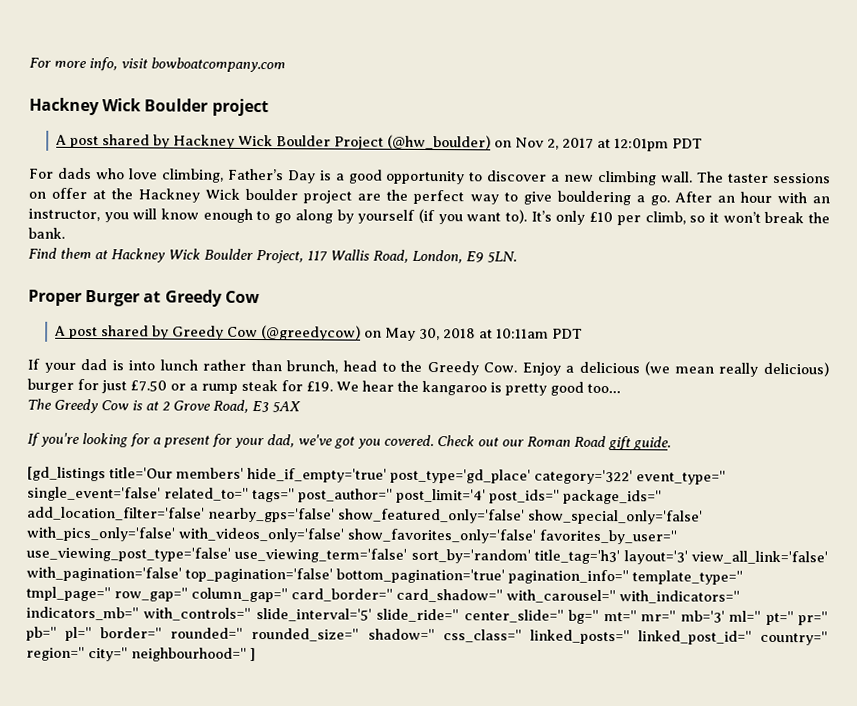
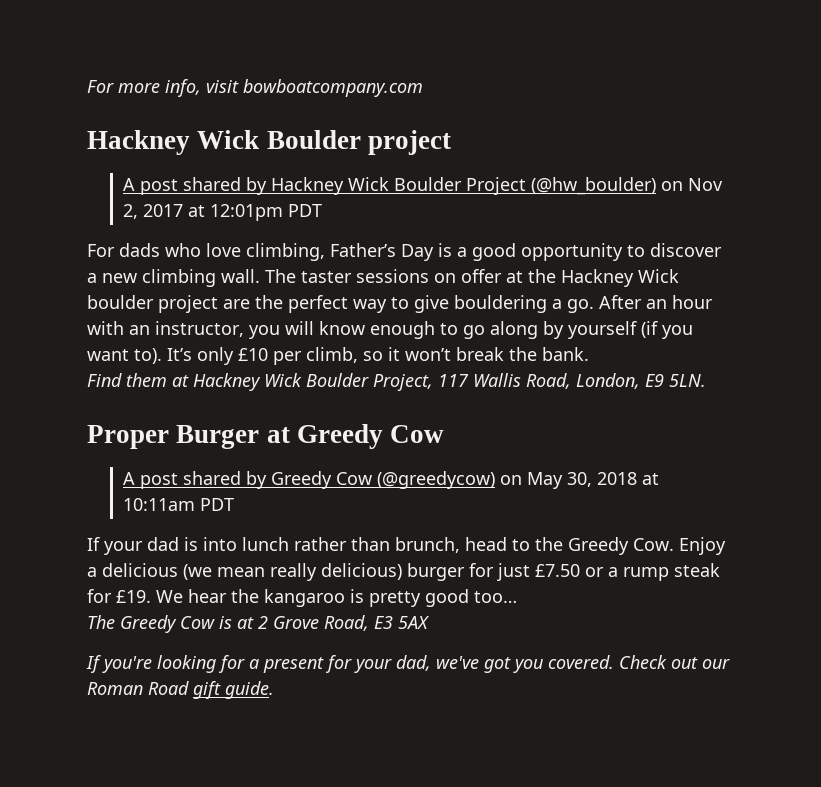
[27,466,726,485] [27,486,662,505] [27,506,703,525] [26,526,677,545] [26,546,828,565] [26,566,743,585] [26,586,740,604] [26,606,829,626] [26,626,828,646] [26,646,256,662] // [gd_listings title='Our members' hide_if_empty='true' post_type='gd_place' category='322' event_type='' single_event='false' related_to='' tags='' post_author='' post_limit='4' post_ids='' package_ids='' add_location_filter='false' nearby_gps='false' show_featured_only='false' show_special_only='false' with_pics_only='false' with_videos_only='false' show_favorites_only='false' favorites_by_user='' use_viewing_post_type='false' use_viewing_term='false' sort_by='random' title_tag='h3' layout='3' view_all_link='false' with_pagination='false' top_pagination='false' bottom_pagination='true' pagination_info='' template_type='' tmpl_page='' row_gap='' column_gap='' card_border='' card_shadow='' with_carousel='' with_indicators='' indicators_mb='' with_controls='' slide_interval='5' slide_ride='' center_slide='' bg='' mt='' mr='' mb='3' ml='' pt='' pr='' pb='' pl='' border='' rounded='' rounded_size='' shadow='' css_class='' linked_posts='' linked_post_id='' country='' region='' city='' neighbourhood='' ] -> (274, 690) none

